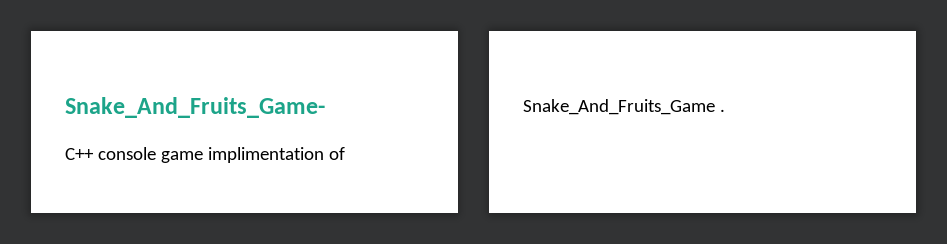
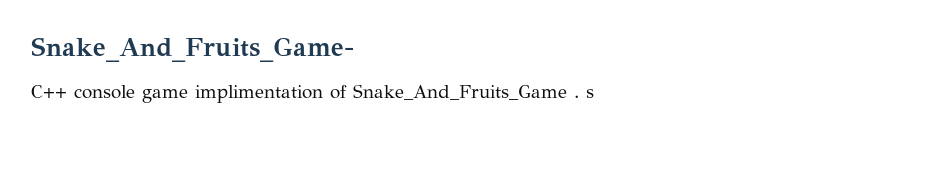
(725, 110) none -> [586,89,594,98] s

